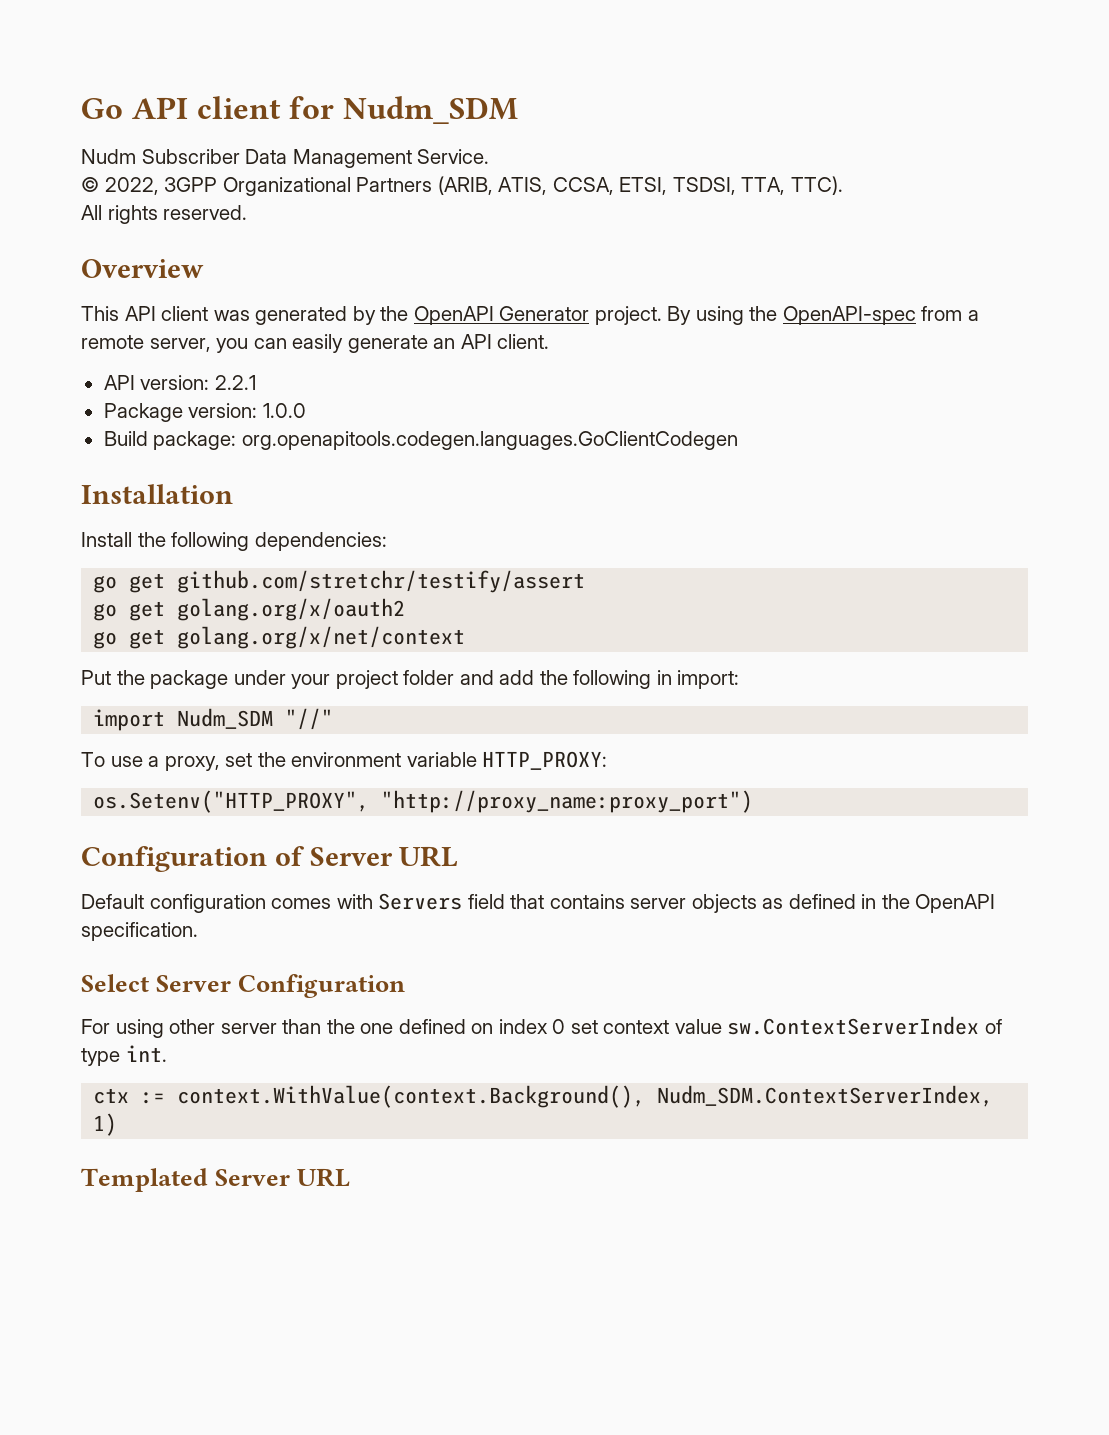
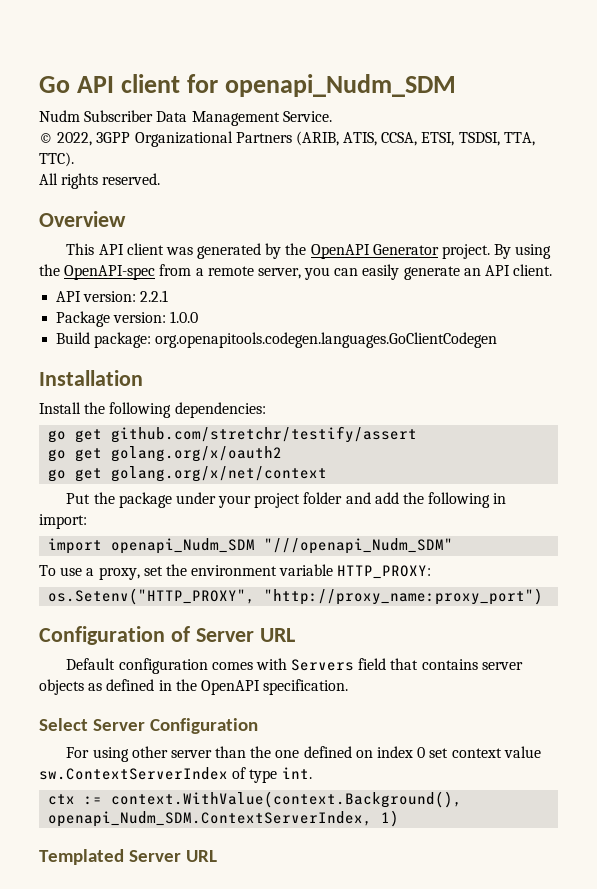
[343,96,519,124] Nudm_SDM -> [224,74,456,97] openapi_Nudm_SDM
[177,708,334,730] Nudm_SDM "//" -> [111,538,454,554] openapi_Nudm_SDM "///openapi_Nudm_SDM"
[657,1085,994,1107] Nudm_SDM.ContextServerIndex, -> [48,811,373,827] openapi_Nudm_SDM.ContextServerIndex,

